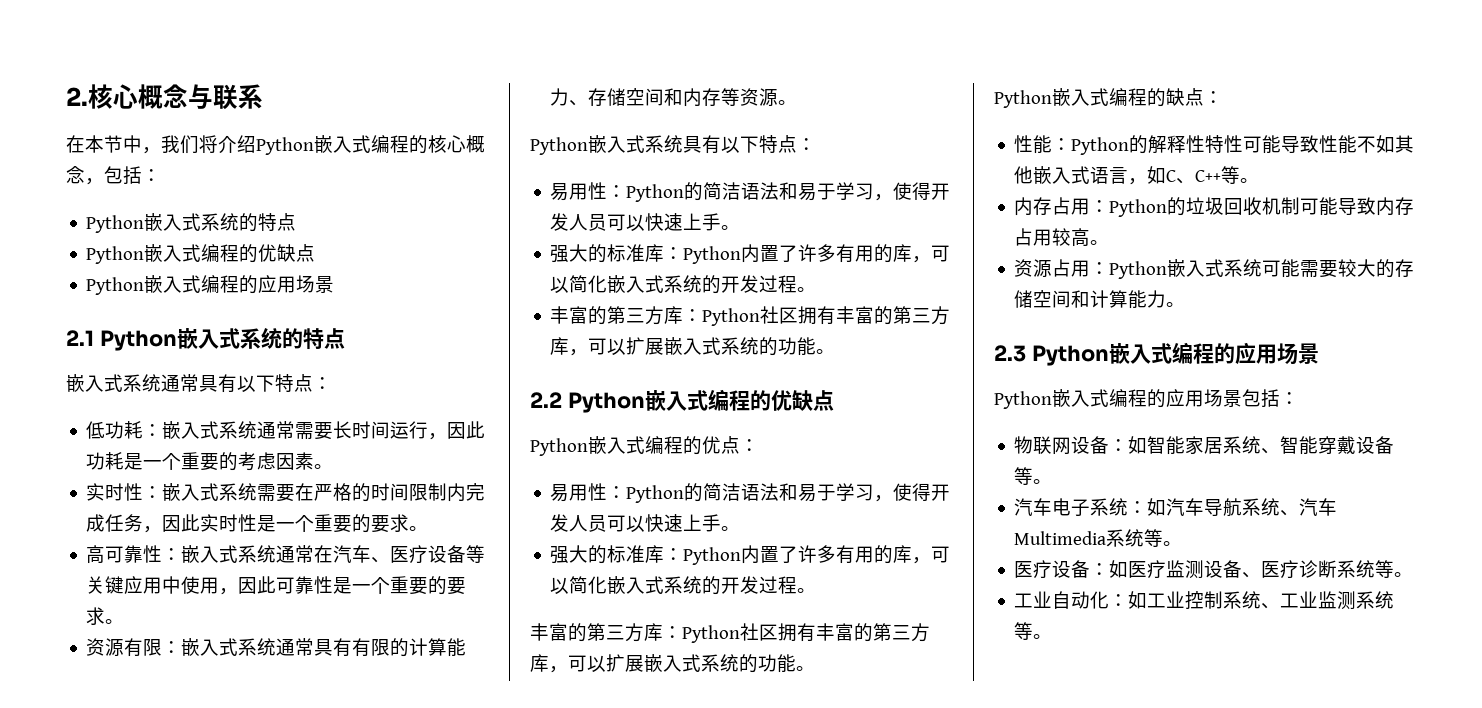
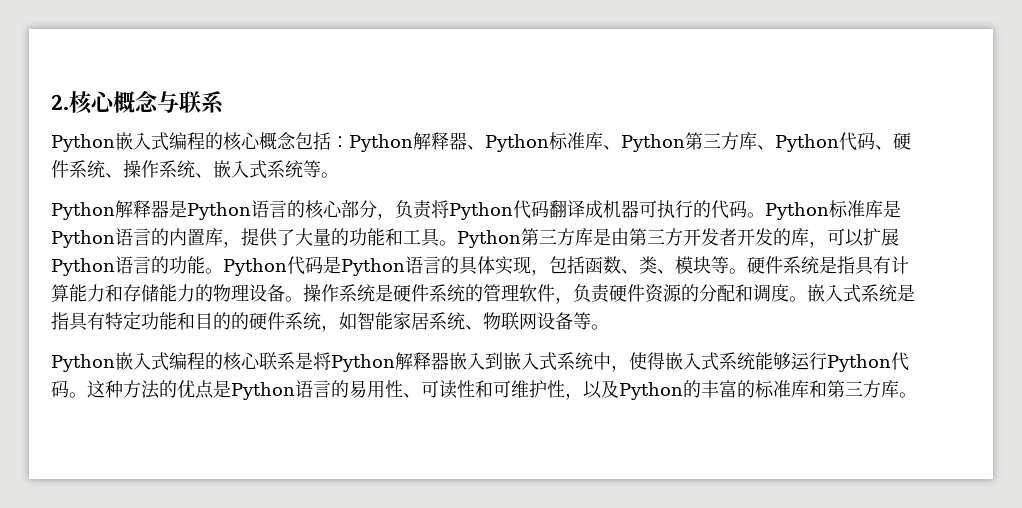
[66,135,256,154] 在本节中，我们将介绍 -> (224, 102) none
[85,166,161,185] [86,213,297,233] [86,244,316,264] [86,275,335,295] [66,327,345,351] [66,374,332,393] [86,421,486,440] [86,452,334,471] [86,483,486,502] [86,514,429,533] [86,545,486,564] [86,576,467,595] [86,607,125,625] [86,638,467,657] [550,88,798,107] [530,135,816,155] [550,182,951,202] [550,213,741,231] [550,244,951,264] [550,275,817,294] [550,306,951,326] [550,337,836,356] [530,389,834,413] [530,436,759,456] [550,483,951,503] [550,514,741,532] [550,545,951,565] [550,576,817,595] [530,623,930,643] [530,654,796,673] ，包括： // Python嵌入式系统的特点 // Python嵌入式编程的优缺点 // Python嵌入式编程的应用场景 // 2.1 Python嵌入式系统的特点 // 嵌入式系统通常具有以下特点： // 低功耗：嵌入式系统通常需要长时间运行，因此功耗是一个重要的考虑因素。 // 实时性：嵌入式系统需要在严格的时间限制内完成任务，因此实时性是一个重要的要求。 // 高可靠性：嵌入式系统通常在汽车、医疗设备等关键应用中使用，因此可靠性是一个重要的要求。 // 资源有限：嵌入式系统通常具有有限的计算能力、存储空间和内存等资源。 // Python嵌入式系统具有以下特点： // 易用性：Python的简洁语法和易于学习，使得开发人员可以快速上手。 // 强大的标准库：Python内置了许多有用的库，可以简化嵌入式系统的开发过程。 // 丰富的第三方库：Python社区拥有丰富的第三方库，可以扩展嵌入式系统的功能。 // 2.2 Python嵌入式编程的优缺点 // Python嵌入式编程的优点： // 易用性：Python的简洁语法和易于学习，使得开发人员可以快速上手。 // 强大的标准库：Python内置了许多有用的库，可以简化嵌入式系统的开发过程。 // 丰富的第三方库：Python社区拥有丰富的第三方库，可以扩展嵌入式系统的功能 -> [295,132,911,152] [51,160,339,179] [51,200,901,220] [51,228,899,248] [51,256,909,276] [51,284,915,304] [51,311,591,332] 包括：Python解释器、Python标准库、Python第三方库、Python代码、硬件系统、操作系统、嵌入式系统等。 // Python解释器是Python语言的核心部分，负责将Python代码翻译成机器可执行的代码。Python标准库是Python语言的内置库，提供了大量的功能和工具。Python第三方库是由第三方开发者开发的库，可以扩展Python语言的功能。Python代码是Python语言的具体实现，包括函数、类、模块等。硬件系统是指具有计算能力和存储能力的物理设备。操作系统是硬件系统的管理软件，负责硬件资源的分配和调度。嵌入式系统是指具有特定功能和目的的硬件系统，如智能家居系统、物联网设备等
[1166,88,1223,106] [1014,135,1415,155] [1014,166,1260,185] [1014,197,1415,217] [1014,228,1110,247] [1014,259,1415,279] [1014,290,1186,309] [994,342,1319,366] [994,389,1299,409] [1014,436,1395,455] [1014,467,1053,485] [1014,498,1338,517] [1014,529,1183,547] [1014,560,1414,579] [1014,591,1395,610] [1014,622,1034,640] 缺点： // 性能：Python的解释性特性可能导致性能不如其他嵌入式语言，如C、C++等。 // 内存占用：Python的垃圾回收机制可能导致内存占用较高。 // 资源占用：Python嵌入式系统可能需要较大的存储空间和计算能力。 // 2.3 Python嵌入式编程的应用场景 // Python嵌入式编程的应用场景包括： // 物联网设备：如智能家居系统、智能穿戴设备等。 // 汽车电子系统：如汽车导航系统、汽车Multimedia系统等。 // 医疗设备：如医疗监测设备、医疗诊断系统等。 // 工业自动化：如工业控制系统、工业监测系统等 -> [223,352,909,372] [51,380,899,400] 核心联系是将Python解释器嵌入到嵌入式系统中，使得嵌入式系统能够运行Python代码。这种方法的优点是Python语言的易用性、可读性和可维护性，以及Python的丰富的标准库和第三方库

